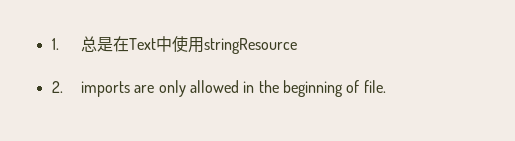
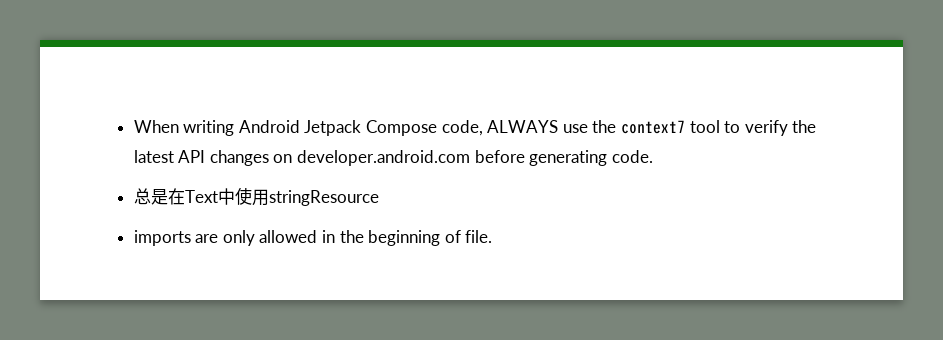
[51,38,59,50] 1. -> [133,120,817,136] [133,150,653,166] When writing Android Jetpack Compose code, ALWAYS use the context7 tool to verify the latest API changes on developer.android.com before generating code. //
[51,81,63,93] 2. -> (379, 198) none

